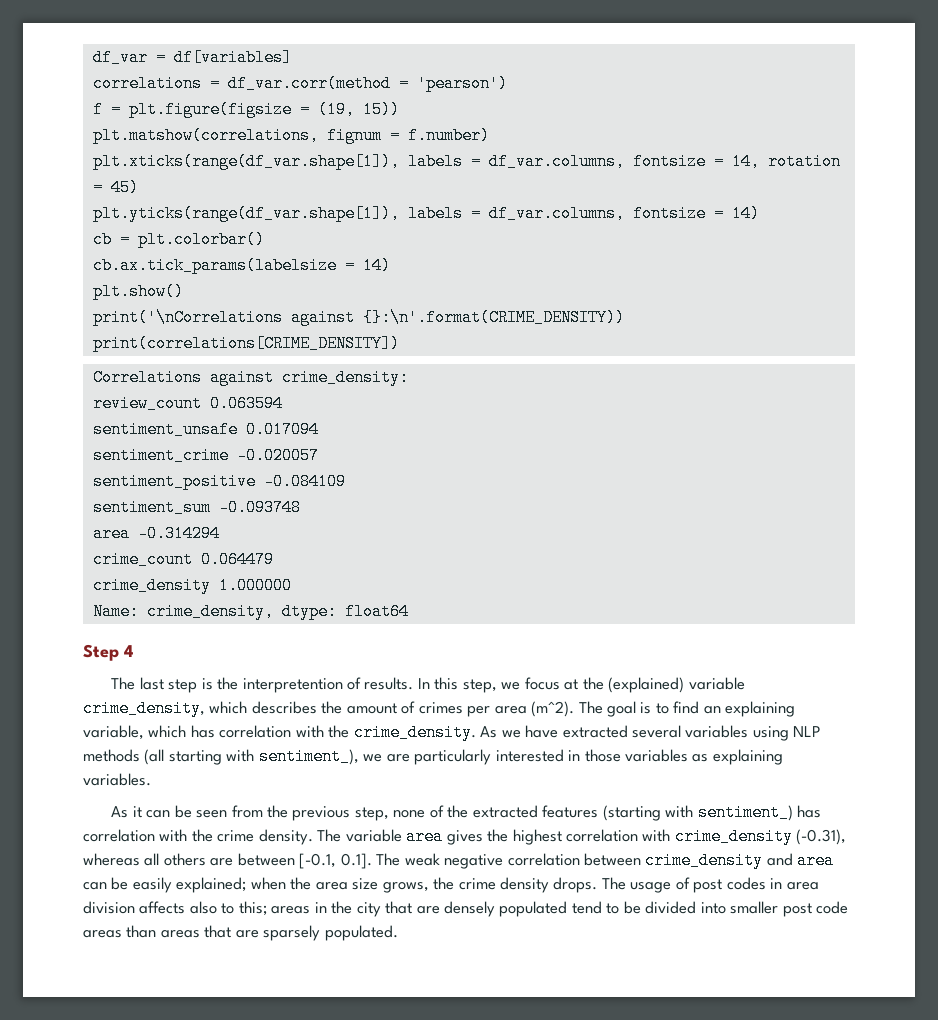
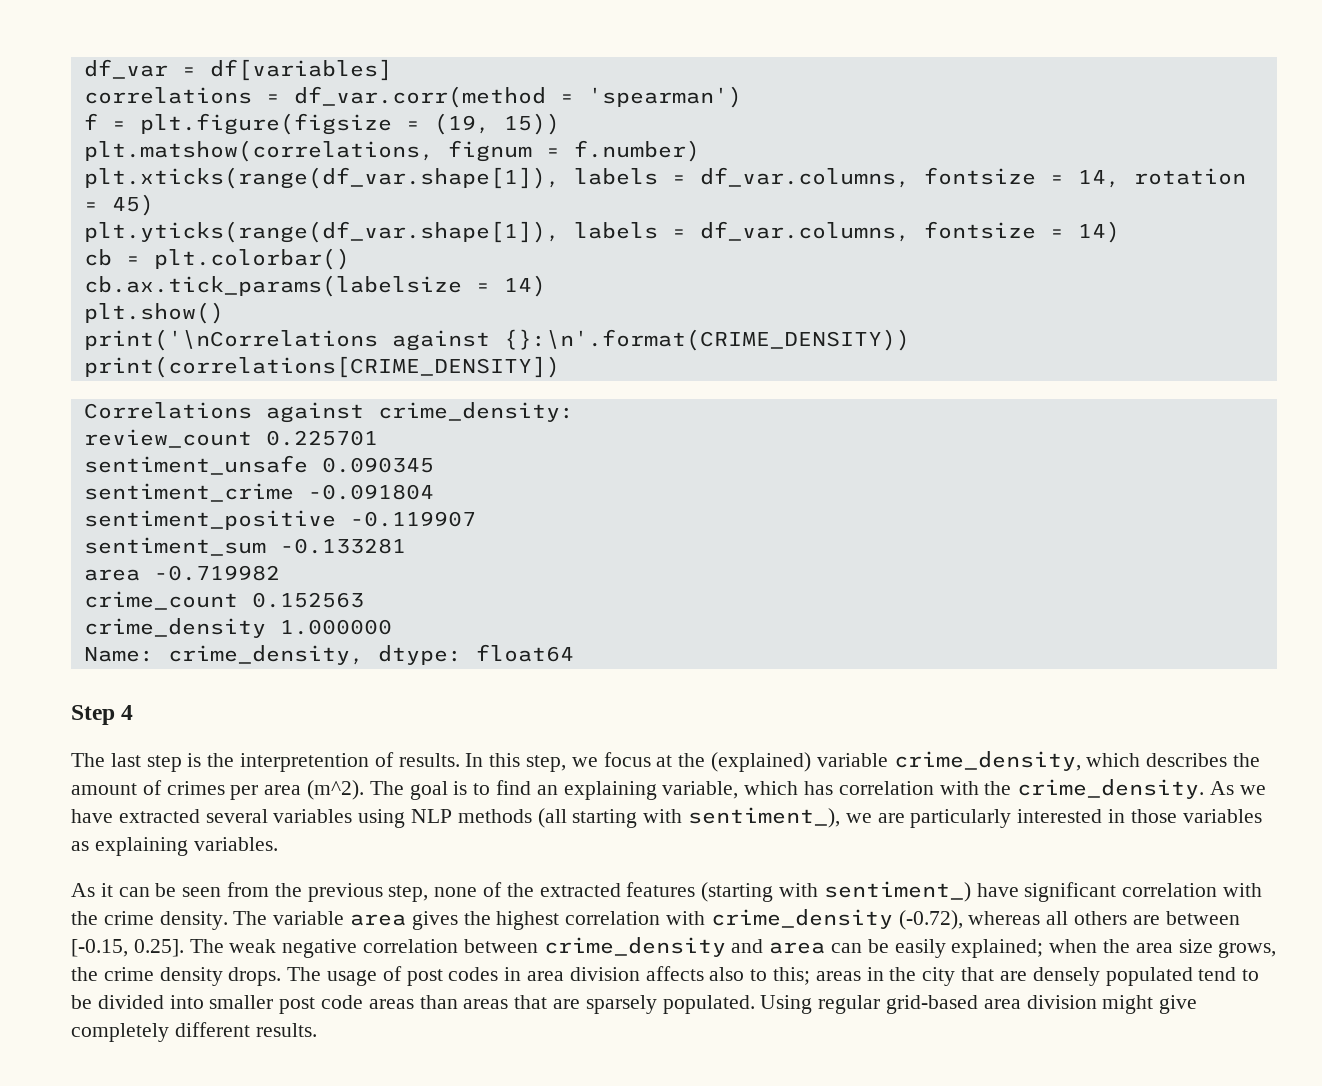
[416,75,508,92] 'pearson') -> [587,86,742,108] 'spearman')
[209,395,283,412] 0.063594 -> [265,430,378,446] 0.225701
[245,421,319,438] 0.017094 -> [321,457,434,473] 0.090345
[236,447,319,464] -0.020057 -> [307,484,434,500] -0.091804
[263,473,346,490] -0.084109 -> [349,511,476,527] -0.119907
[218,499,301,516] [92,525,220,542] -0.093748 // area -0.314294 -> [279,538,406,554] [83,565,280,581] -0.133281 // area -0.719982
[200,551,274,568] 0.064479 -> [251,592,364,608] 0.152563
[797,805,822,818] has -> [976,882,1117,902] have significant
[796,829,847,845] (-0.31), -> [898,910,963,930] (-0.72),
[299,853,372,869] [-0.1, 0.1]. -> [71,939,184,957] [-0.15, 0.25].
(398, 933) none -> [760,995,1198,1014] [71,1022,317,1042] Using regular grid-based area division might give completely different results.

